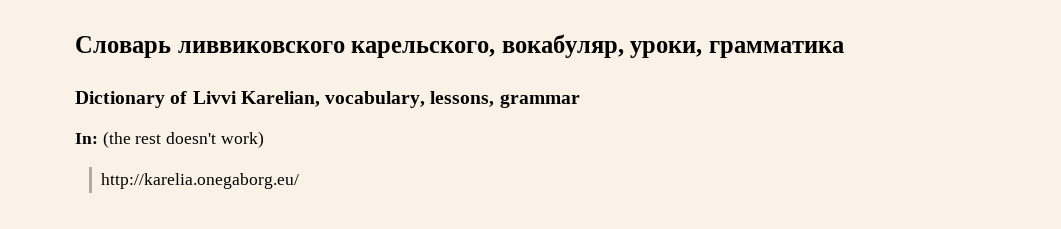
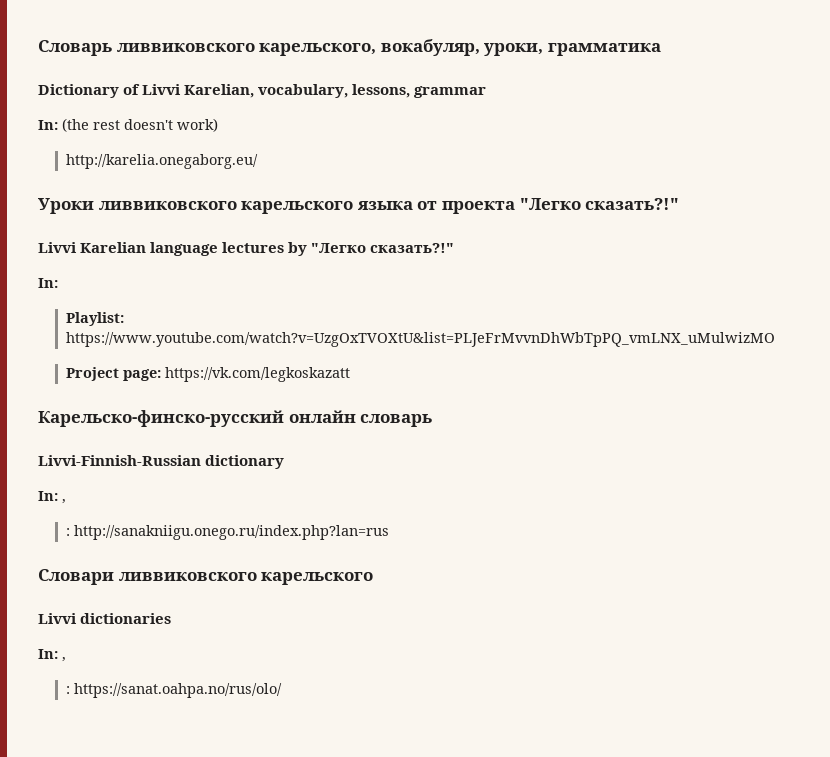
(300, 181) none -> [38,198,680,214] [38,242,455,256] [38,278,58,288] [65,312,124,326] [65,332,775,347] [65,367,350,382] [38,410,433,427] [38,455,285,469] [38,491,66,504] [65,525,389,540] [38,569,374,585] [38,613,172,624] [38,649,66,662] [65,683,282,698] // Уроки ливвиковского карельского языка от проекта "Легко сказать?!" // Livvi Karelian language lectures by "Легко сказать?!" // In: // Playlist: https://www.youtube.com/watch?v=UzgOxTVOXtU&list=PLJeFrMvvnDhWbTpPQ_vmLNX_uMulwizMO // Project page: https://vk.com/legkoskazatt // Карельско-финско-русский онлайн словарь // Livvi-Finnish-Russian dictionary // In: , // : http://sanakniigu.onego.ru/index.php?lan=rus // Словари ливвиковского карельского // Livvi dictionaries // In: , // : https://sanat.oahpa.no/rus/olo/

